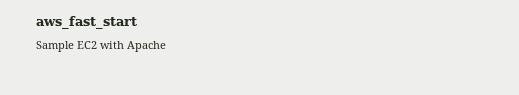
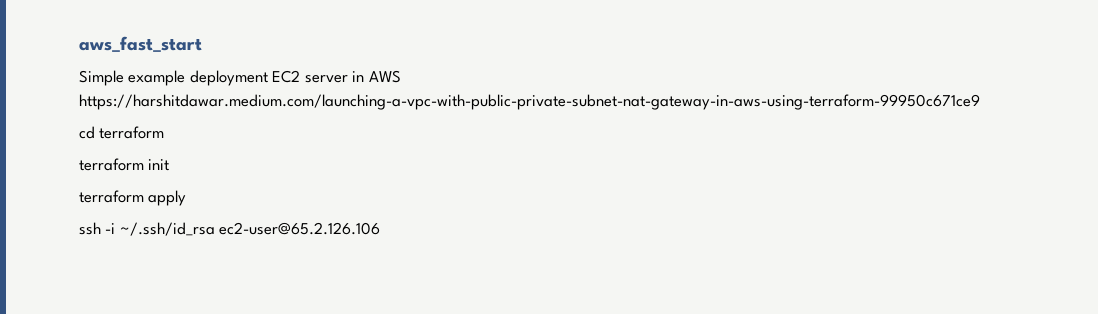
[36,41,166,52] Sample EC2 with Apache -> [79,70,401,86] [79,94,980,110] [79,126,165,139] [79,158,170,171] [79,190,187,206] [79,222,381,236] Simple example deployment EC2 server in AWS https://harshitdawar.medium.com/launching-a-vpc-with-public-private-subnet-nat-gateway-in-aws-using-terraform-99950c671ce9 // cd terraform // terraform init // terraform apply // ssh -i ~/.ssh/id_rsa ec2-user@65.2.126.106

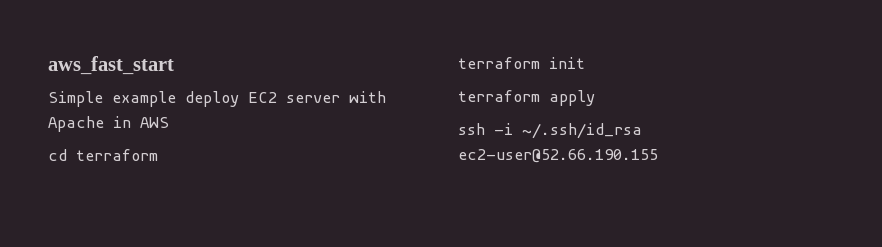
[189,70,268,86] deployment -> [185,91,239,107] deploy
(348, 79) none -> [349,91,386,103] [48,116,104,132] with Apache
[79,94,980,110] https://harshitdawar.medium.com/launching-a-vpc-with-public-private-subnet-nat-gateway-in-aws-using-terraform-99950c671ce9 -> (169, 122) none
[219,222,381,235] ec2-user@65.2.126.106 -> [458,149,658,163] ec2-user@52.66.190.155

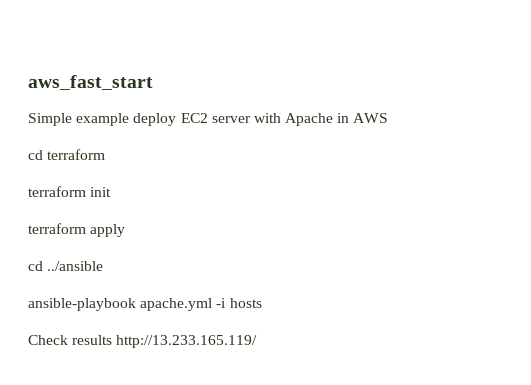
[458,123,642,139] [458,149,658,163] ssh -i ~/.ssh/id_rsa ec2-user@52.66.190.155 -> [28,261,104,271] [28,298,262,311] [28,335,258,348] cd ../ansible // ansible-playbook apache.yml -i hosts // Check results http://13.233.165.119/

